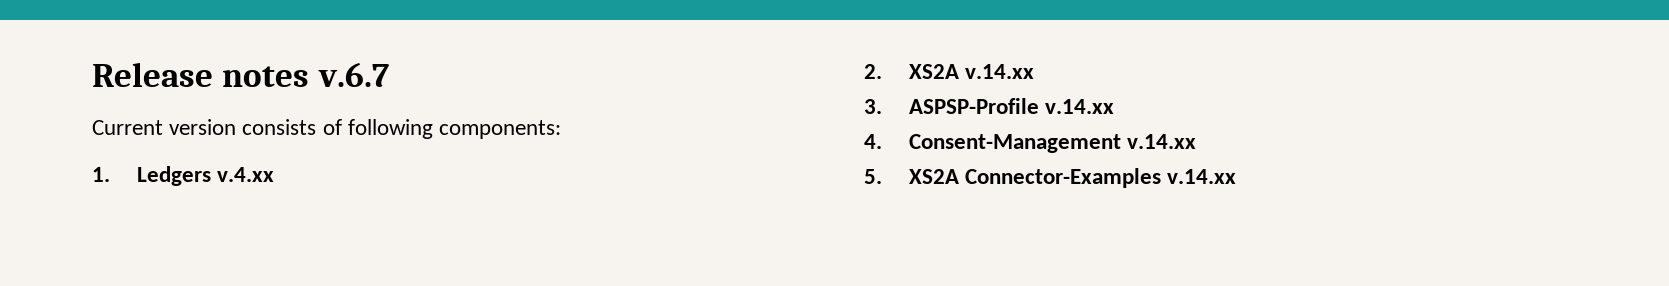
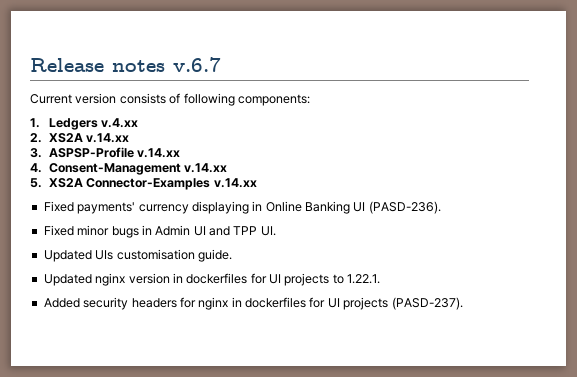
(1237, 176) none -> [43,201,441,214] [43,225,276,238] [43,249,232,262] [43,273,381,286] [43,297,463,310] // Fixed payments' currency displaying in Online Banking UI (PASD-236). // Fixed minor bugs in Admin UI and TPP UI. // Updated UIs customisation guide. // Updated nginx version in dockerfiles for UI projects to 1.22.1. // Added security headers for nginx in dockerfiles for UI projects (PASD-237).

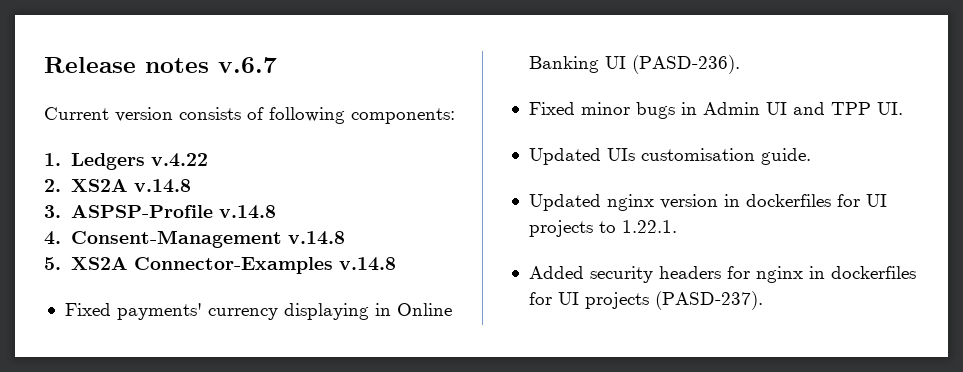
[101,118,139,128] v.4.xx -> [150,153,208,167] v.4.22
[86,133,130,143] v.14.xx -> [133,179,191,193] v.14.8
[137,148,181,158] v.14.xx -> [218,205,276,219] v.14.8
[184,163,228,173] v.14.xx -> [287,231,345,245] v.14.8
[213,178,257,188] v.14.xx -> [338,257,396,271] v.14.8

